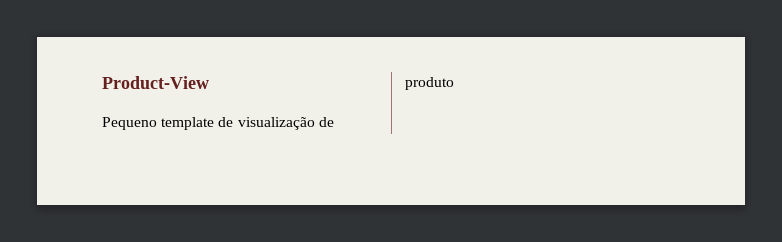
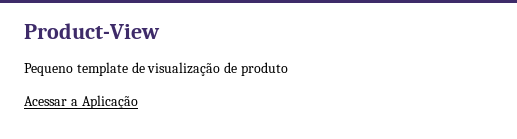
(454, 83) none -> [24,95,138,109] // Acessar a Aplicação

